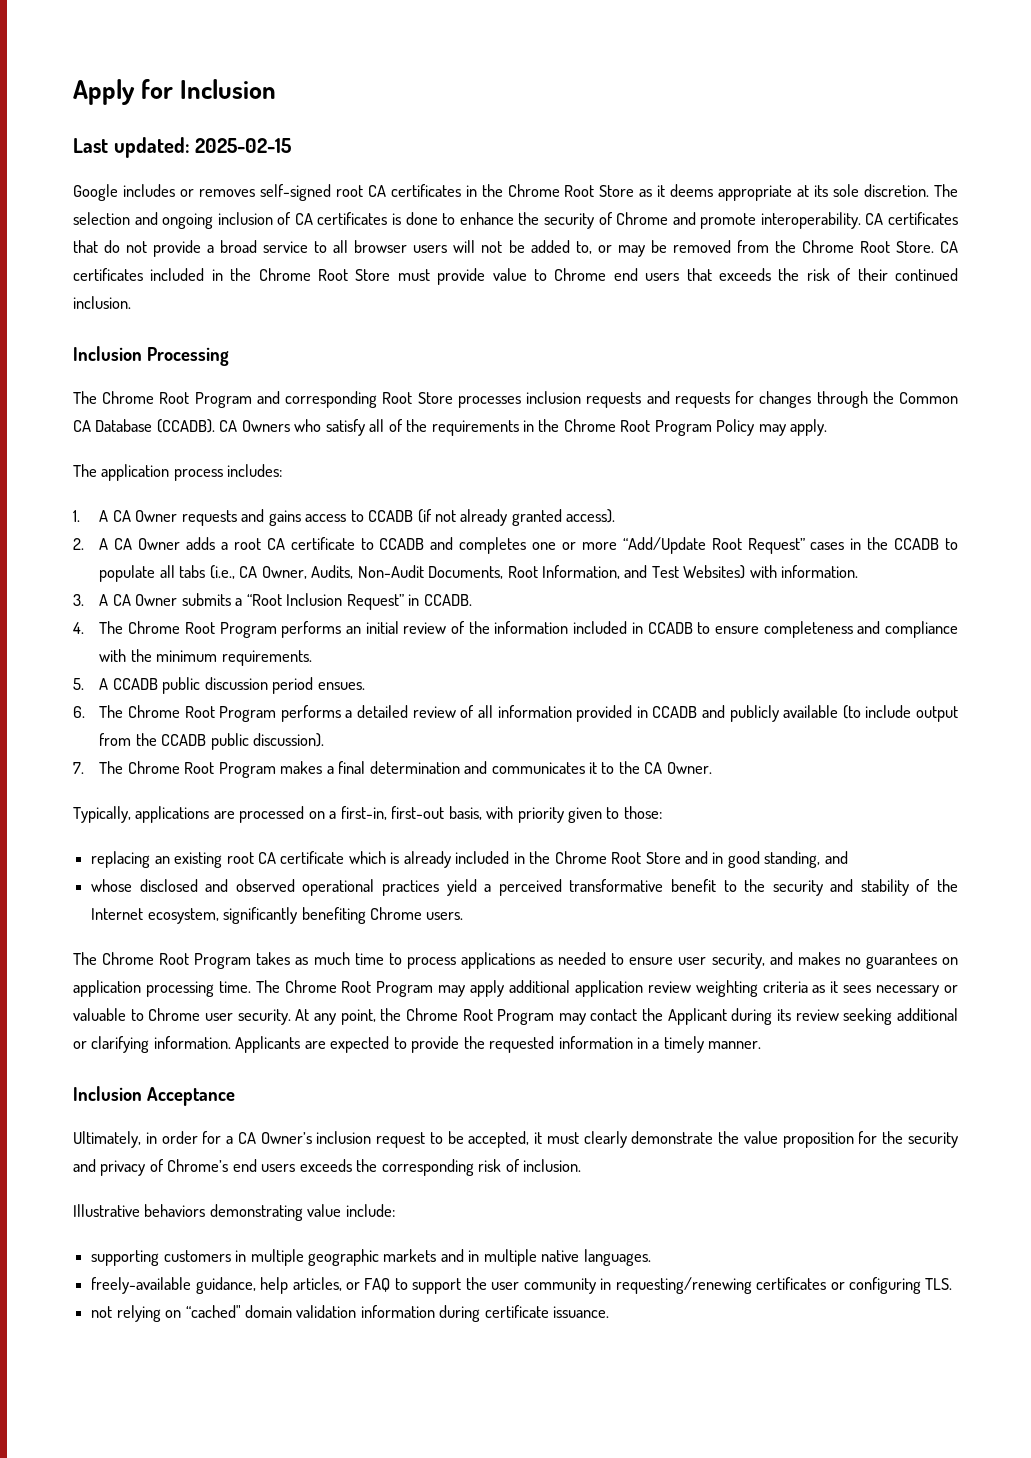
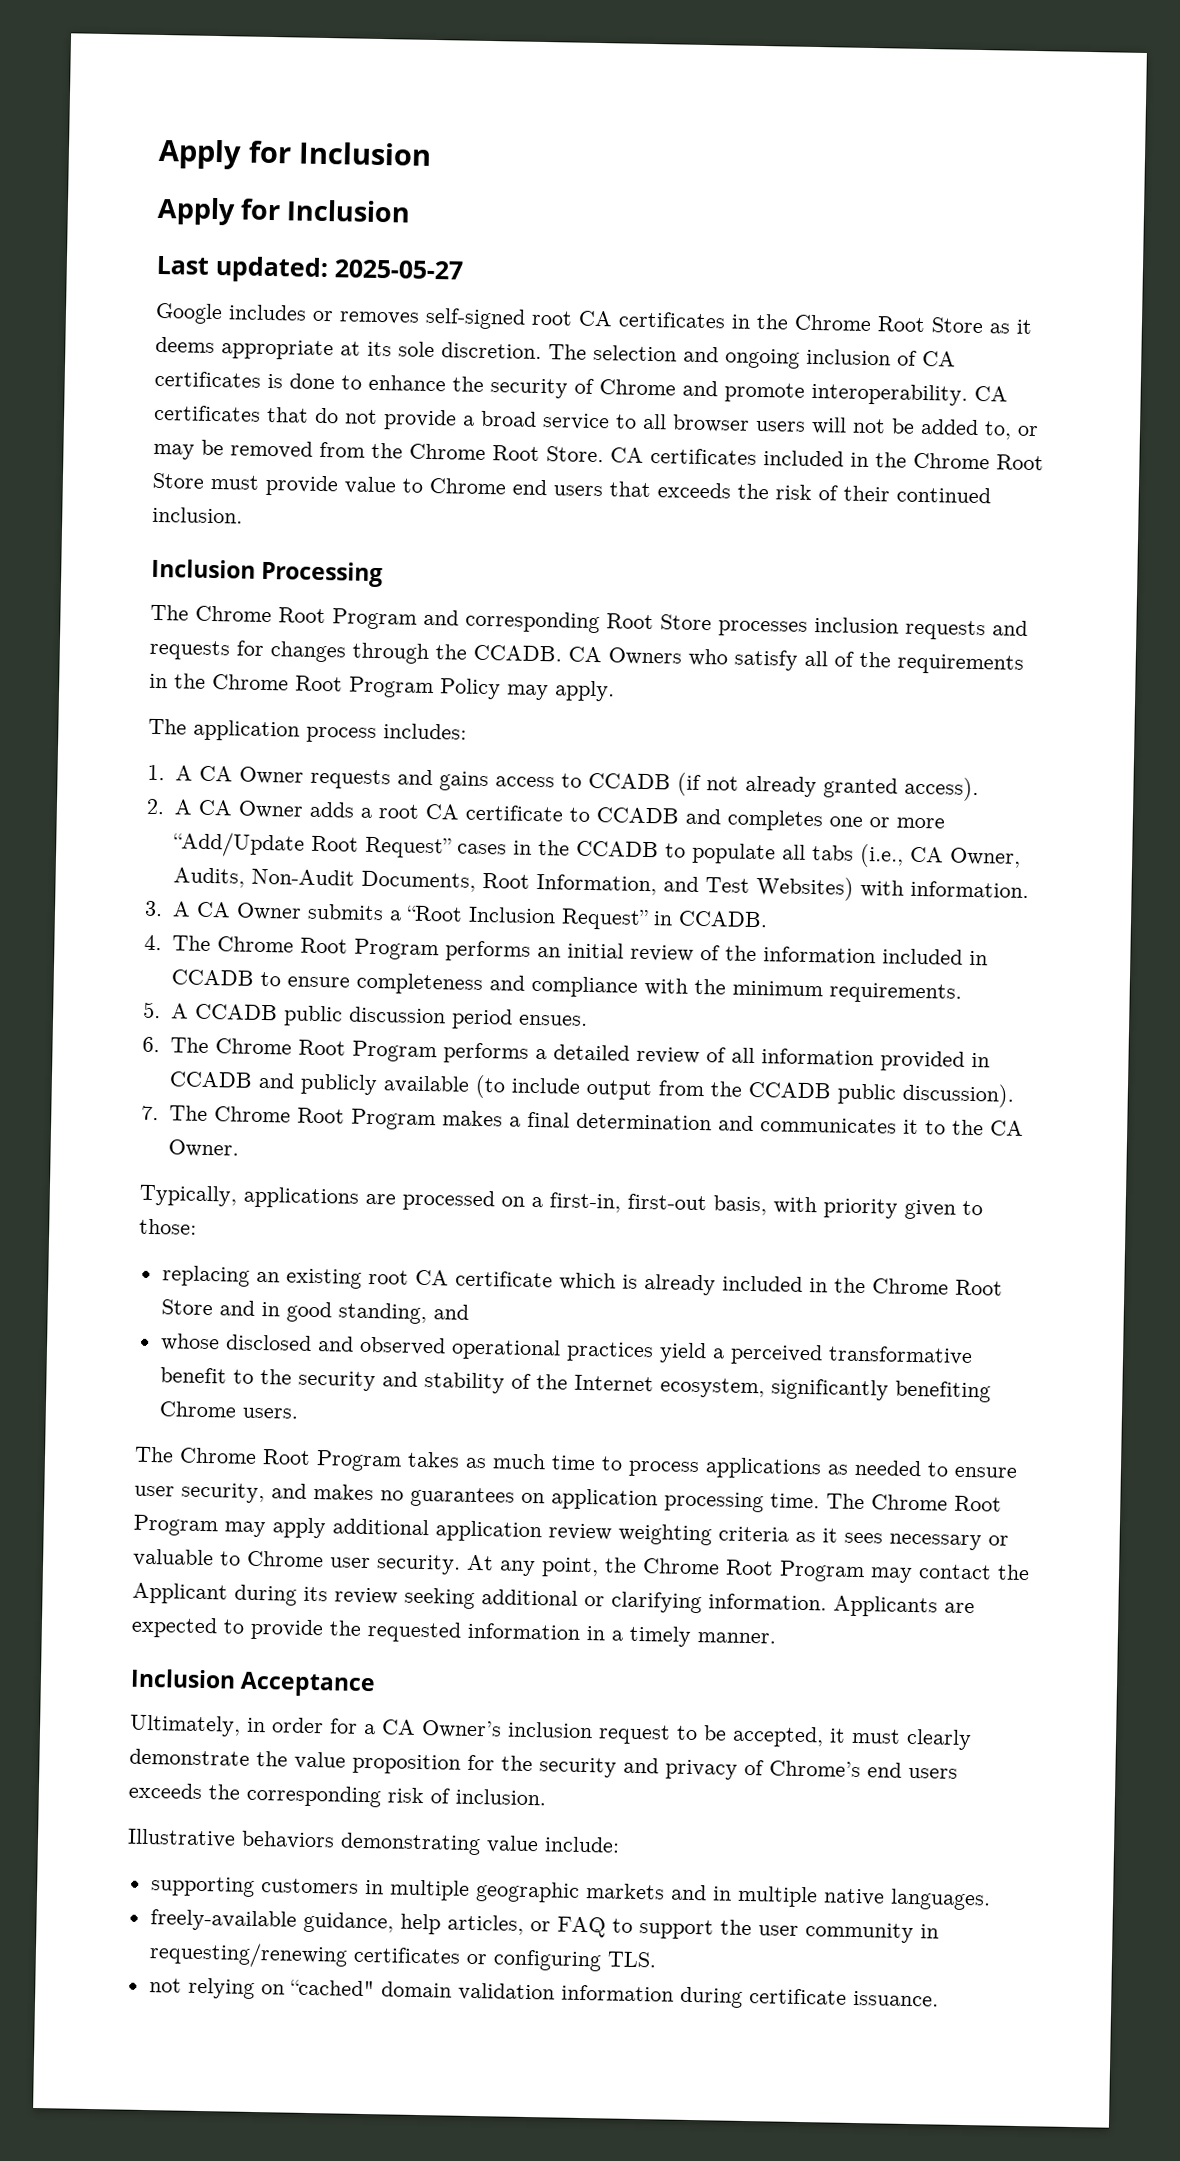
[73,79,277,105] Apply for Inclusion -> [158,138,432,170] [157,196,412,226] Apply for Inclusion // Apply for Inclusion
[195,138,292,153] 2025-02-15 -> [334,259,463,280] 2025-05-27
[899,392,959,404] [73,419,215,433] Common CA Database (CCADB). -> [473,644,562,662] CCADB.

